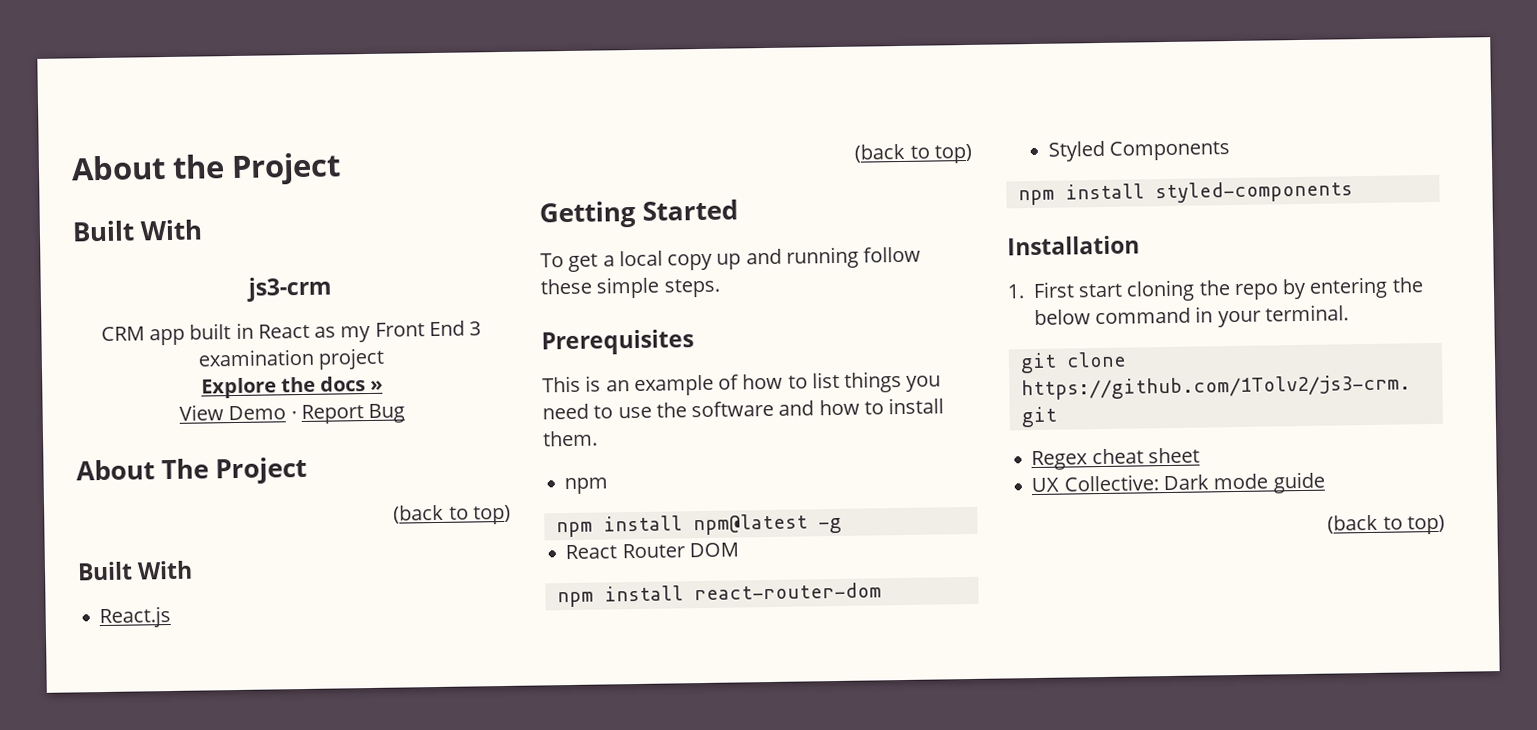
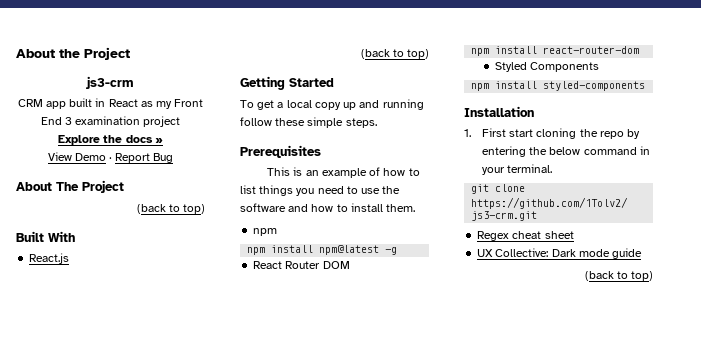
[72,219,204,242] // Built With -> (130, 53) none

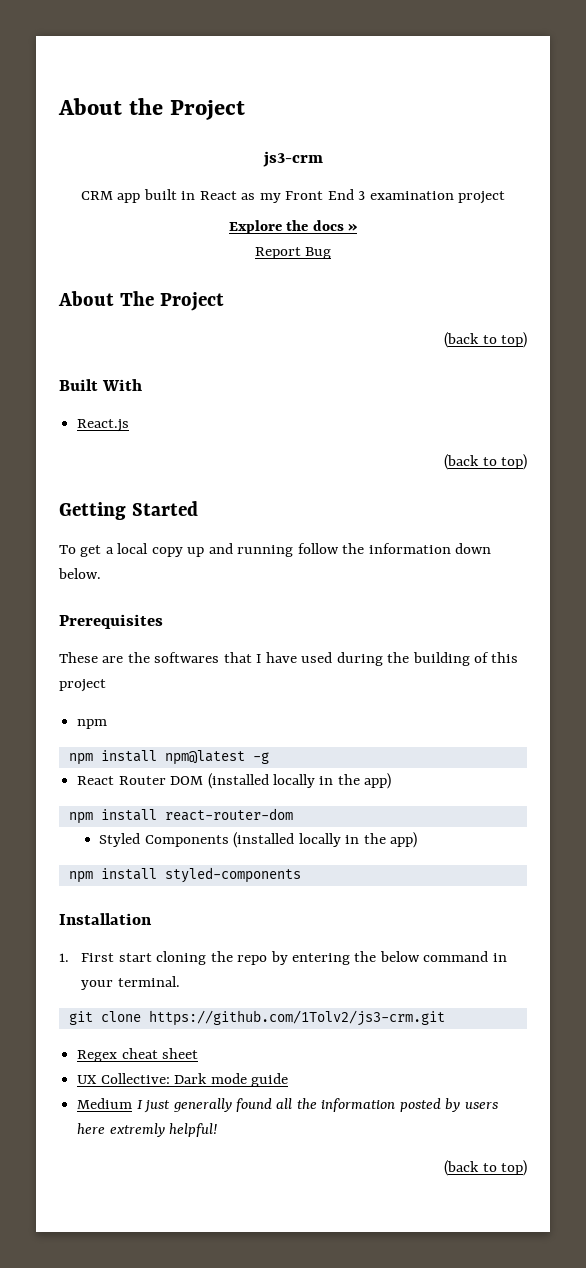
[47,152,112,161] View Demo · -> (358, 227) none
[275,117,377,128] [240,145,321,158] [267,167,420,178] [240,185,401,196] [240,203,416,212] these simple steps. // Prerequisites // This is an example of how to list things you need to use the software and how to install them. -> [342,543,492,554] [58,568,101,579] [59,614,163,629] [59,652,519,666] [59,679,106,692] the information down below. // Prerequisites // These are the softwares that I have used during the building of this project
(350, 265) none -> [207,773,392,789] (installed locally in the app)
(600, 67) none -> [233,832,418,848] (installed locally in the app)
(643, 253) none -> [77,1098,498,1113] [77,1123,218,1137] // Medium I just generally found all the information posted by users here extremly helpful!

